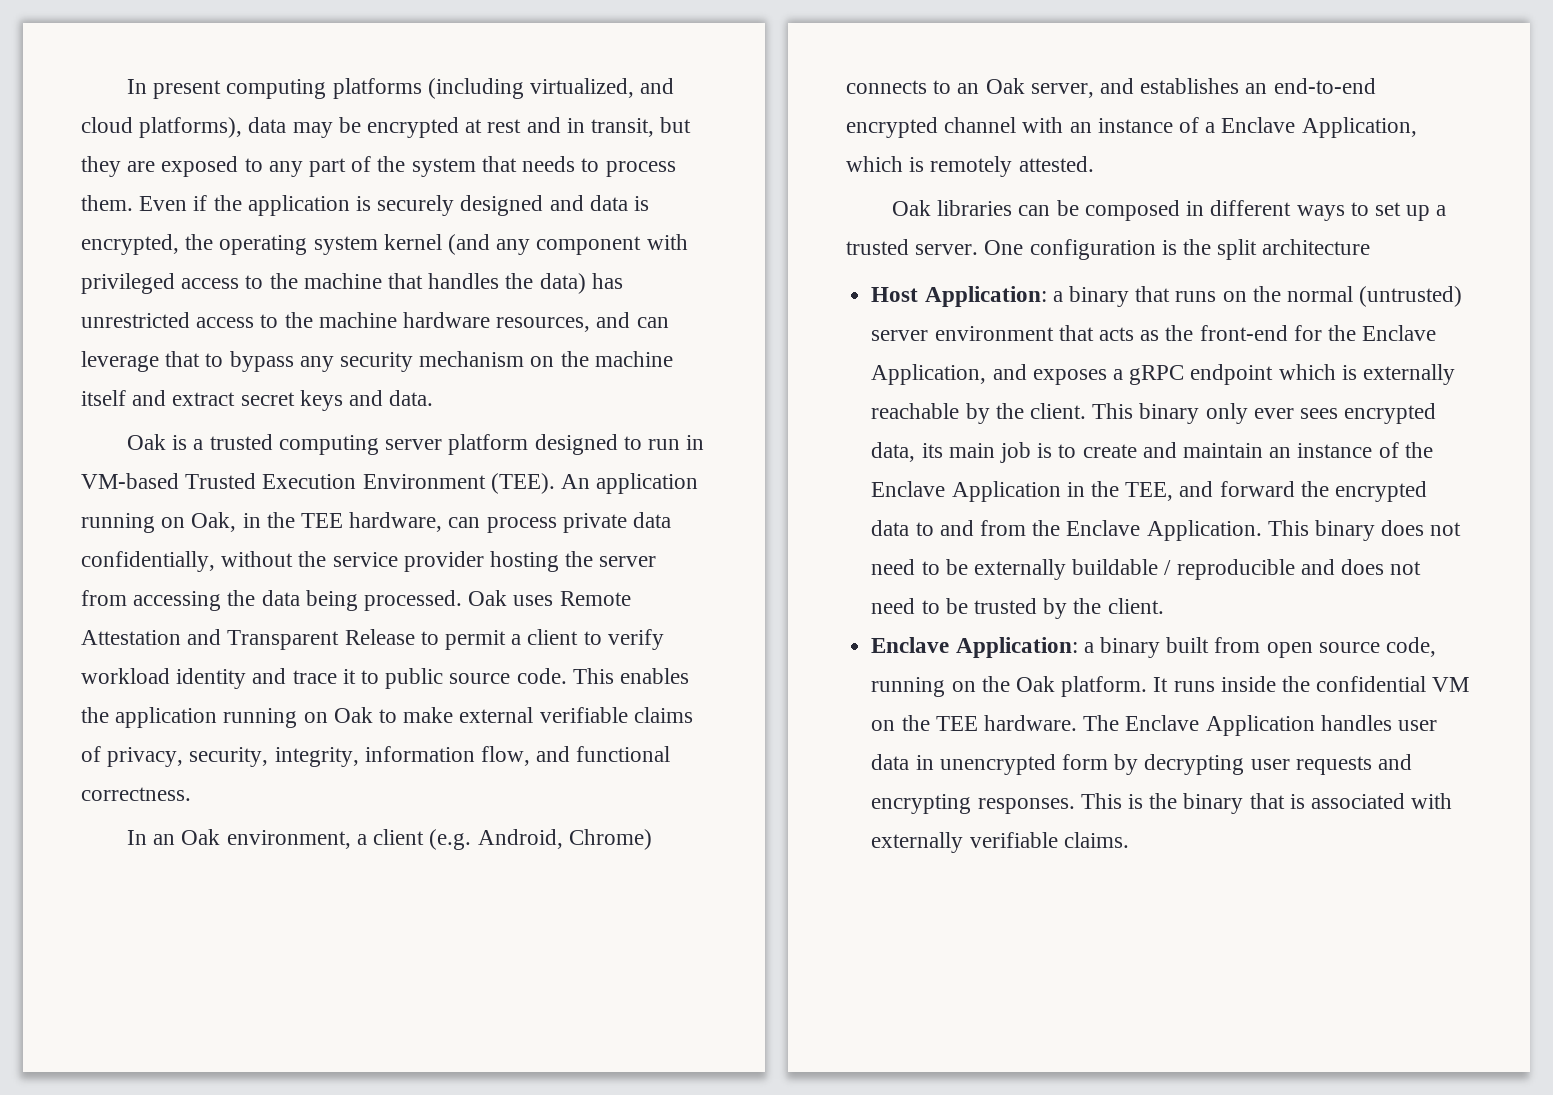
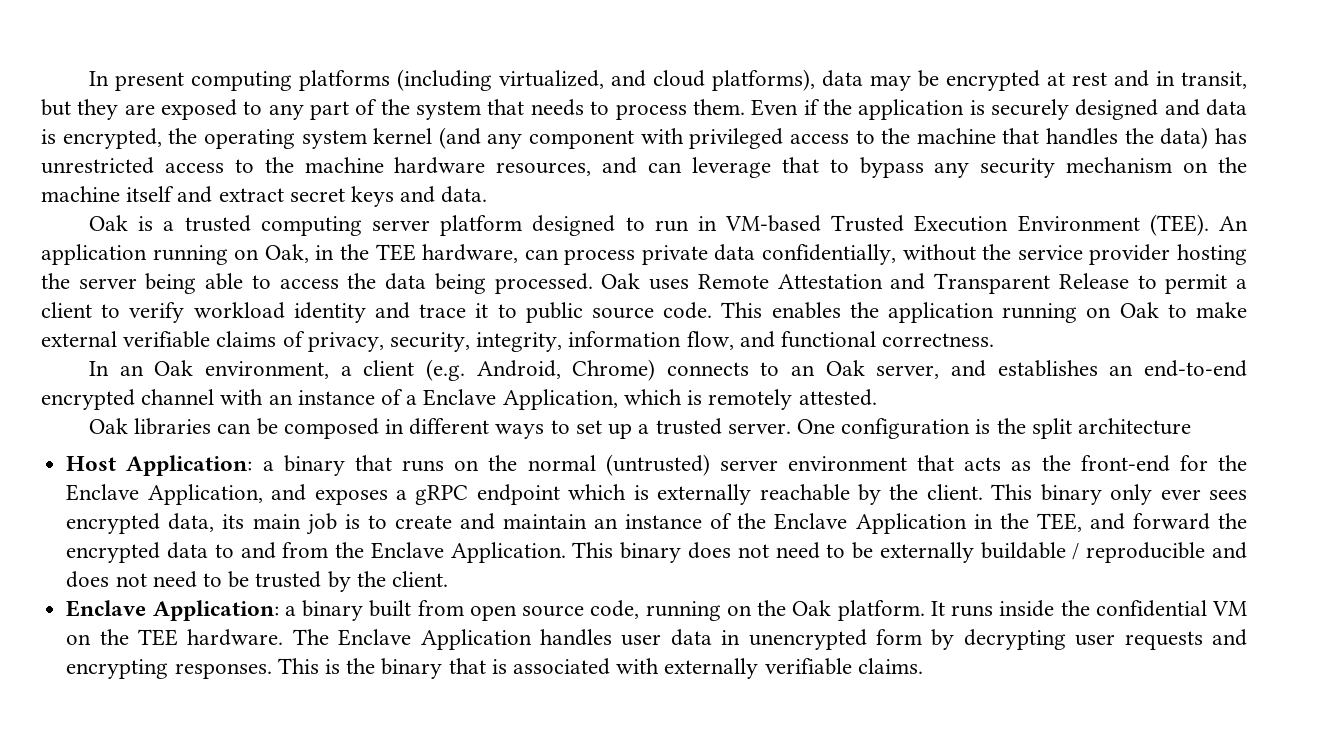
[81,590,222,611] from accessing -> [145,273,339,294] being able to access

